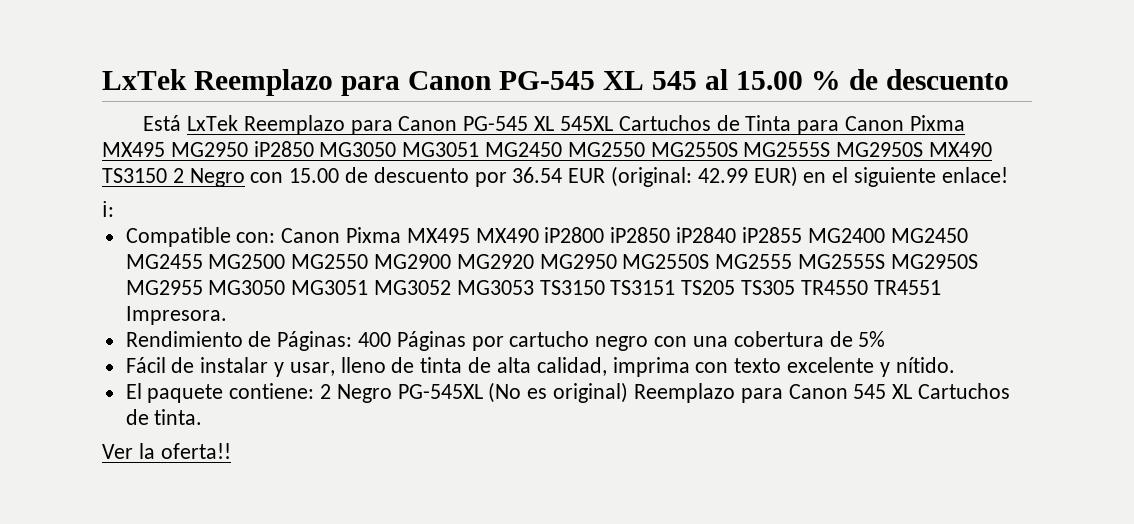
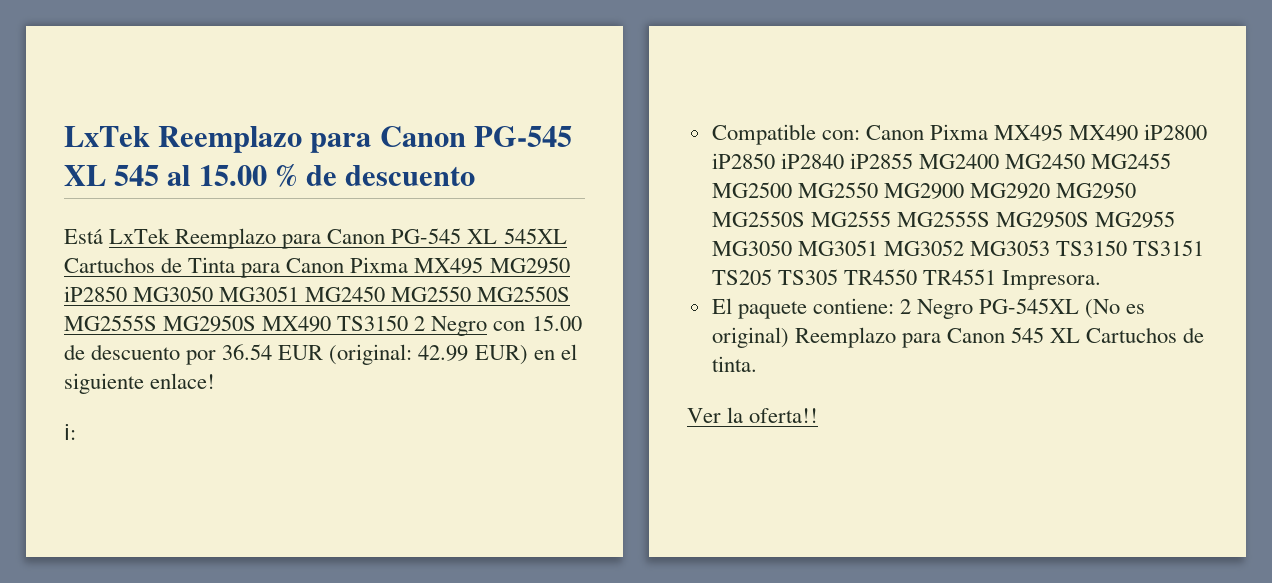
[125,331,886,351] [125,357,955,377] // Rendimiento de Páginas: 400 Páginas por cartucho negro con una cobertura de 5% // Fácil de instalar y usar, lleno de tinta de alta calidad, imprima con texto excelente y nítido. -> (1102, 280) none

